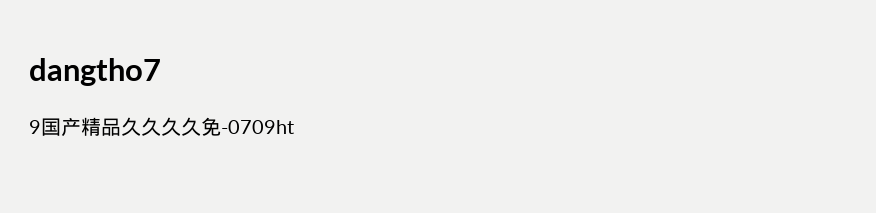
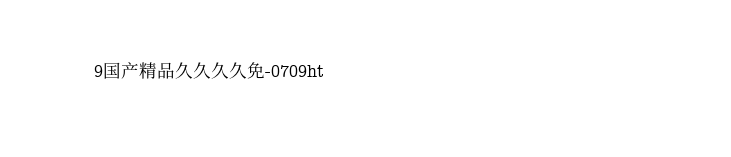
[29,58,161,86] dangtho7 // -> (94, 71) none

